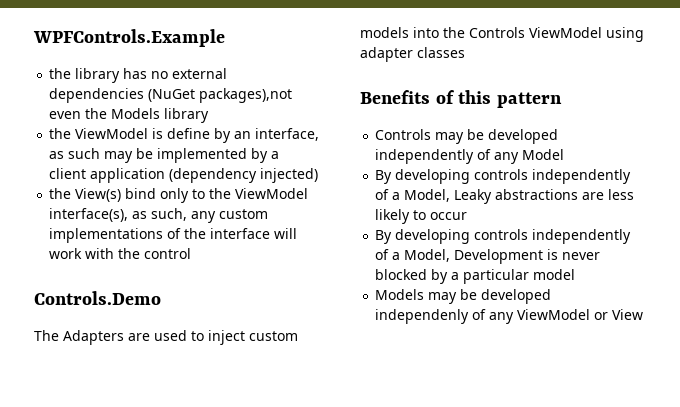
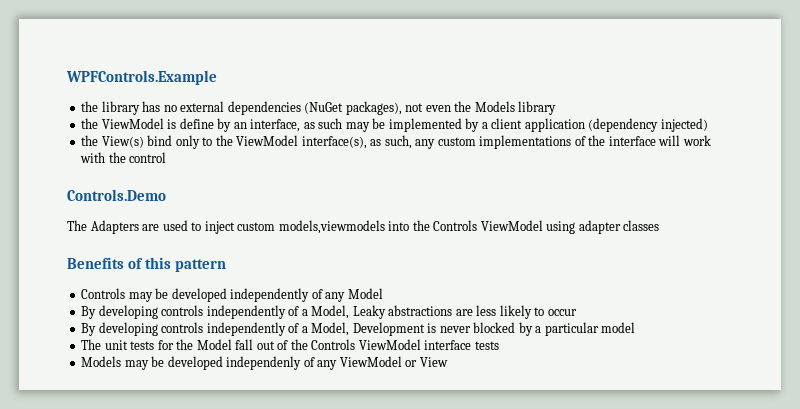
[199,88,293,103] packages),not -> [345,101,424,115] packages), not
[360,27,409,38] models -> [278,220,385,234] models,viewmodels
(576, 274) none -> [81,339,499,350] // The unit tests for the Model fall out of the Controls ViewModel interface tests

